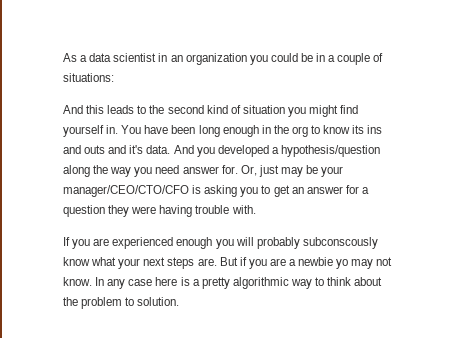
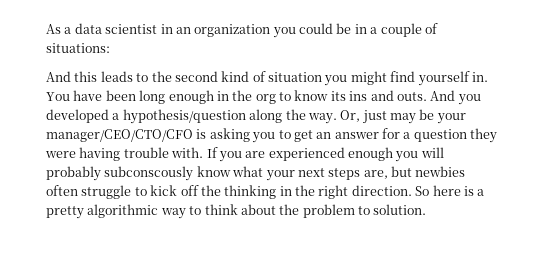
[84,145,171,154] outs and it's data. -> [396,92,427,101] outs.
[110,165,238,177] way you need answer for. -> [307,113,337,124] way.
(256, 209) // -> (204, 152) none
[197,257,393,269] [63,277,153,289] are. But if you are a newbie yo may not know. In any case -> [363,166,466,179] [46,185,430,199] are, but newbies often struggle to kick off the thinking in the right direction. So

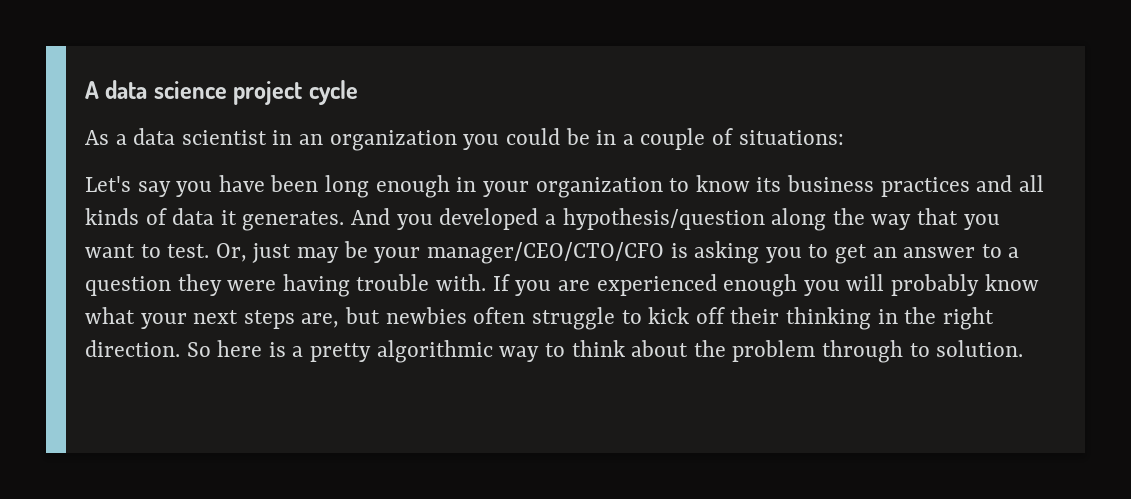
(46, 29) none -> [85,80,358,105] A data science project cycle //
[46,71,488,86] [46,92,70,101] And this leads to the second kind of situation you might find yourself in. You -> [85,176,213,197] Let's say you
[232,90,276,104] the org -> [482,177,663,198] your organization
[349,90,427,101] ins and outs. -> [786,175,1044,197] [85,208,345,231] business practices and all kinds of data it generates.
[307,113,337,124] way. -> [871,208,1000,230] [85,244,210,258] way that you want to test.
[382,128,400,139] for -> [981,244,1002,258] to
[104,166,194,181] subconscously -> (979, 285) none
[200,185,221,196] the -> [730,307,780,324] their
(355, 211) none -> [821,340,903,363] through

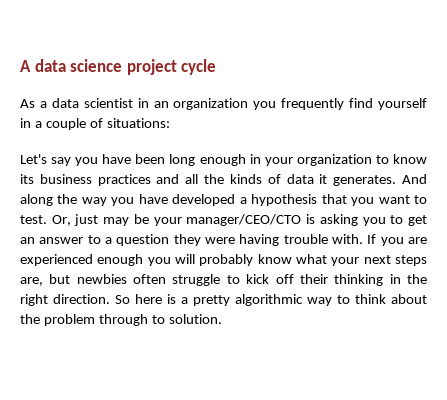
[505,128,590,145] could be -> [281,98,427,110] frequently find yourself
(1044, 183) none -> [204,174,225,184] the
[396,208,912,231] you developed a hypothesis/question along the way -> [20,194,318,206] along the way you have developed a hypothesis
[426,242,664,264] manager/CEO/CTO/CFO -> [186,214,302,226] manager/CEO/CTO

